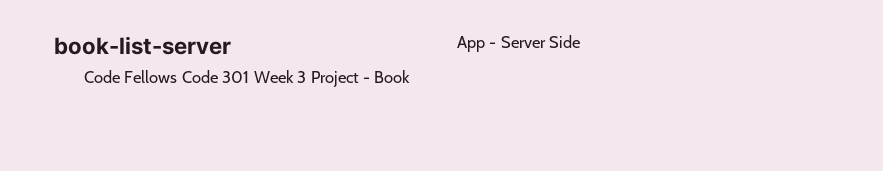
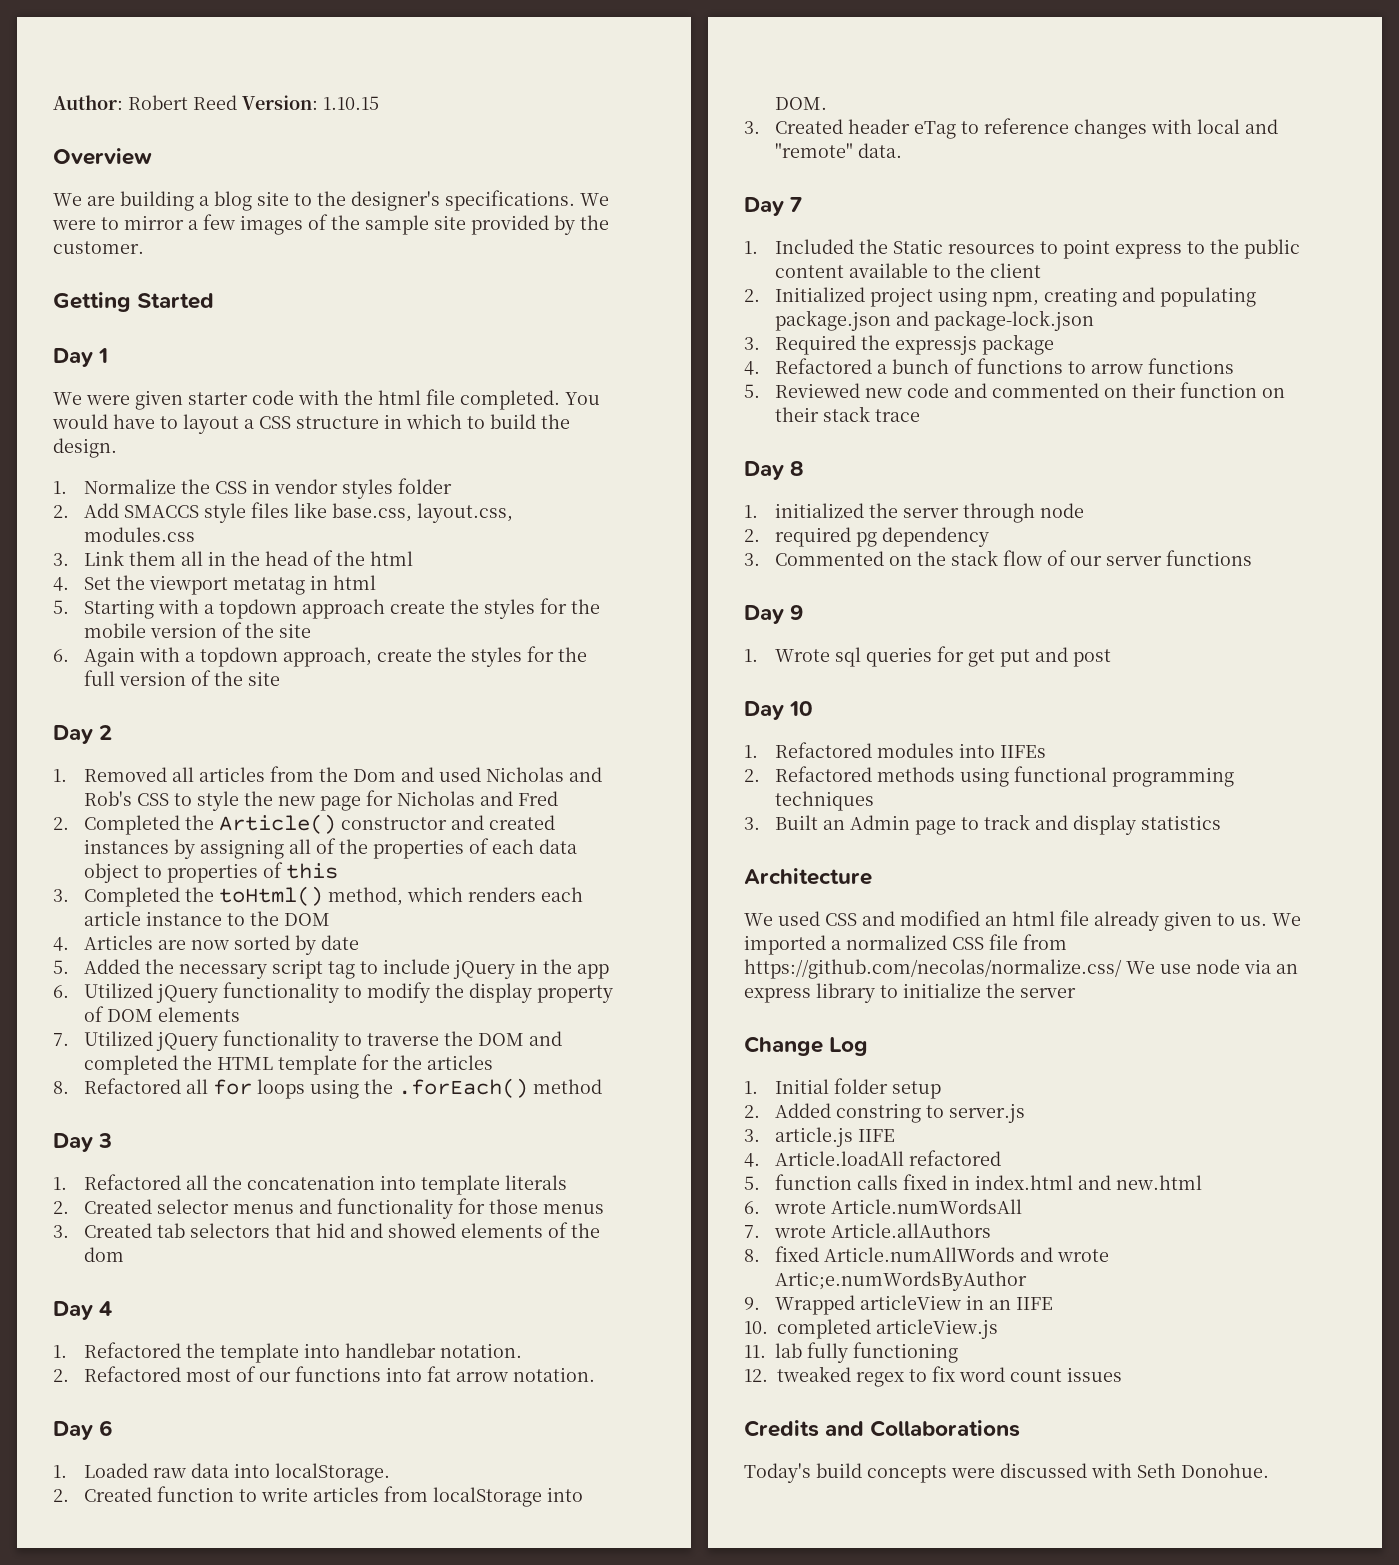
[54,36,231,55] [83,70,411,87] [457,35,581,52] book-list-server // Code Fellows Code 301 Week 3 Project - Book App - Server Side -> [53,95,379,110] [53,148,152,165] [53,190,609,211] [52,214,609,235] [53,241,144,254] [53,292,215,312] [53,348,109,367] [53,389,600,410] [52,414,570,434] [53,438,117,458] [53,478,452,499] [53,502,513,523] [83,527,195,542] [53,550,413,566] [53,575,376,595] [53,598,600,619] [83,622,311,638] [53,646,587,667] [83,670,280,686] [53,725,113,744] [53,766,602,782] [83,790,558,811] [53,814,555,835] [83,838,577,859] [83,862,338,883] [53,886,583,907] [83,911,330,926] [53,935,359,955] [53,959,609,979] [53,982,613,1003] [83,1006,240,1022] [53,1030,562,1051] [83,1054,493,1075] [53,1078,602,1099] [53,1133,113,1152] [53,1174,567,1195] [53,1198,604,1219] [53,1222,600,1238] [83,1247,124,1262] [53,1301,113,1320] [53,1342,522,1363] [53,1366,595,1382] [53,1420,114,1440] [53,1463,390,1483] [53,1486,583,1507] [774,97,827,110] [744,118,1278,139] [774,143,902,158] [744,197,803,216] [744,239,1300,259] [774,263,1041,278] [744,287,1256,307] [774,310,1094,331] [744,334,1054,355] [744,358,1234,375] [744,382,1285,398] [774,406,920,422] [744,461,805,480] [744,503,1084,523] [744,527,989,547] [744,550,1252,566] [744,605,804,624] [744,646,1111,667] [744,701,814,720] [744,742,1046,758] [744,766,1234,787] [774,791,874,811] [744,814,1221,835] [744,868,872,885] [744,910,1301,931] [744,934,1067,955] [744,959,1298,979] [744,983,1076,1003] [744,1036,869,1056] [744,1078,941,1099] [744,1103,1025,1123] [744,1127,895,1147] [744,1150,1001,1167] [744,1174,1202,1190] [744,1199,1022,1214] [744,1223,991,1238] [744,1246,1109,1262] [774,1271,1027,1291] [744,1295,1053,1315] [744,1319,998,1339] [744,1342,958,1363] [744,1366,1122,1387] [744,1420,1021,1437] [744,1463,1269,1483] Author: Robert Reed Version: 1.10.15 // Overview // We are building a blog site to the designer's specifications. We were to mirror a few images of the sample site provided by the customer. // Getting Started // Day 1 // We were given starter code with the html file completed. You would have to layout a CSS structure in which to build the design. // 1. Normalize the CSS in vendor styles folder // 2. Add SMACCS style files like base.css, layout.css, modules.css // 3. Link them all in the head of the html // 4. Set the viewport metatag in html // 5. Starting with a topdown approach create the styles for the mobile version of the site // 6. Again with a topdown approach, create the styles for the full version of the site // Day 2 // 1. Removed all articles from the Dom and used Nicholas and Rob's CSS to style the new page for Nicholas and Fred // 2. Completed the Article() constructor and created instances by assigning all of the properties of each data object to properties of this // 3. Completed the toHtml() method, which renders each article instance to the DOM // 4. Articles are now sorted by date // 5. Added the necessary script tag to include jQuery in the app // 6. Utilized jQuery functionality to modify the display property of DOM elements // 7. Utilized jQuery functionality to traverse the DOM and completed the HTML template for the articles // 8. Refactored all for loops using the .forEach() method // Day 3 // 1. Refactored all the concatenation into template literals // 2. Created selector menus and functionality for those menus // 3. Created tab selectors that hid and showed elements of the dom // Day 4 // 1. Refactored the template into handlebar notation. // 2. Refactored most of our functions into fat arrow notation. // Day 6 // 1. Loaded raw data into localStorage. // 2. Created function to write articles from localStorage into DOM. // 3. Created header eTag to reference changes with local and "remote" data. // Day 7 // 1. Included the Static resources to point express to the public content available to the client // 2. Initialized project using npm, creating and populating package.json and package-lock.json // 3. Required the expressjs package // 4. Refactored a bunch of functions to arrow functions // 5. Reviewed new code and commented on their function on their stack trace // Day 8 // 1. initialized the server through node // 2. required pg dependency // 3. Commented on the stack flow of our server functions // Day 9 // 1. Wrote sql queries for get put and post // Day 10 // 1. Refactored modules into IIFEs // 2. Refactored methods using functional programming techniques // 3. Built an Admin page to track and display statistics // Architecture // We used CSS and modified an html file already given to us. We imported a normalized CSS file from https://github.com/necolas/normalize.css/ We use node via an express library to initialize the server // Change Log // 1. Initial folder setup // 2. Added constring to server.js // 3. article.js IIFE // 4. Article.loadAll refactored // 5. function calls fixed in index.html and new.html // 6. wrote Article.numWordsAll // 7. wrote Article.allAuthors // 8. fixed Article.numAllWords and wrote Artic;e.numWordsByAuthor // 9. Wrapped articleView in an IIFE // 10. completed articleView.js // 11. lab fully functioning // 12. tweaked regex to fix word count issues // Credits and Collaborations // Today's build concepts were discussed with Seth Donohue.

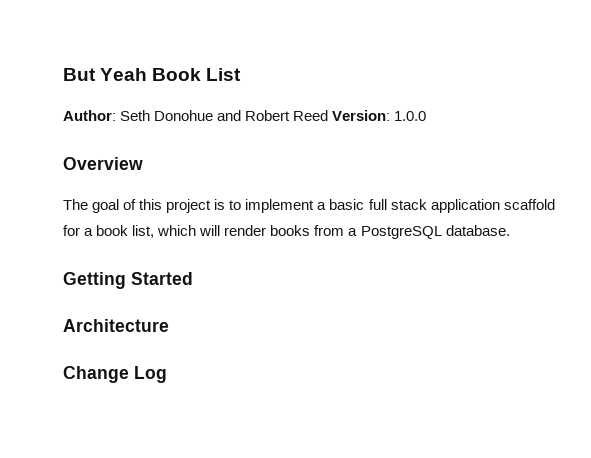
[53,95,123,110] Author: -> [63,68,242,81] [63,110,242,121] But Yeah Book List // Author: Seth Donohue and
[323,96,379,110] 1.10.15 -> [394,111,427,121] 1.0.0
[53,190,609,211] [52,214,609,235] [53,241,144,254] [53,292,215,312] [53,348,109,367] [53,389,600,410] [52,414,570,434] [53,438,117,458] [53,478,452,499] [53,502,513,523] [83,527,195,542] [53,550,413,566] [53,575,376,595] [53,598,600,619] [83,622,311,638] [53,646,587,667] [83,670,280,686] [53,725,113,744] [53,766,602,782] [83,790,558,811] [53,814,555,835] [83,838,577,859] [83,862,338,883] [53,886,583,907] [83,911,330,926] [53,935,359,955] [53,959,609,979] [53,982,613,1003] [83,1006,240,1022] [53,1030,562,1051] [83,1054,493,1075] [53,1078,602,1099] [53,1133,113,1152] [53,1174,567,1195] [53,1198,604,1219] [53,1222,600,1238] [83,1247,124,1262] [53,1301,113,1320] [53,1342,522,1363] [53,1366,595,1382] [53,1420,114,1440] [53,1463,390,1483] [53,1486,583,1507] [774,97,827,110] [744,118,1278,139] [774,143,902,158] [744,197,803,216] [744,239,1300,259] [774,263,1041,278] [744,287,1256,307] [774,310,1094,331] [744,334,1054,355] [744,358,1234,375] [744,382,1285,398] [774,406,920,422] [744,461,805,480] [744,503,1084,523] [744,527,989,547] [744,550,1252,566] [744,605,804,624] [744,646,1111,667] [744,701,814,720] [744,742,1046,758] [744,766,1234,787] [774,791,874,811] [744,814,1221,835] [744,868,872,885] [744,910,1301,931] [744,934,1067,955] [744,959,1298,979] [744,983,1076,1003] [744,1036,869,1056] [744,1078,941,1099] [744,1103,1025,1123] [744,1127,895,1147] [744,1150,1001,1167] [744,1174,1202,1190] [744,1199,1022,1214] [744,1223,991,1238] [744,1246,1109,1262] [774,1271,1027,1291] [744,1295,1053,1315] [744,1319,998,1339] [744,1342,958,1363] [744,1366,1122,1387] [744,1420,1021,1437] [744,1463,1269,1483] We are building a blog site to the designer's specifications. We were to mirror a few images of the sample site provided by the customer. // Getting Started // Day 1 // We were given starter code with the html file completed. You would have to layout a CSS structure in which to build the design. // 1. Normalize the CSS in vendor styles folder // 2. Add SMACCS style files like base.css, layout.css, modules.css // 3. Link them all in the head of the html // 4. Set the viewport metatag in html // 5. Starting with a topdown approach create the styles for the mobile version of the site // 6. Again with a topdown approach, create the styles for the full version of the site // Day 2 // 1. Removed all articles from the Dom and used Nicholas and Rob's CSS to style the new page for Nicholas and Fred // 2. Completed the Article() constructor and created instances by assigning all of the properties of each data object to properties of this // 3. Completed the toHtml() method, which renders each article instance to the DOM // 4. Articles are now sorted by date // 5. Added the necessary script tag to include jQuery in the app // 6. Utilized jQuery functionality to modify the display property of DOM elements // 7. Utilized jQuery functionality to traverse the DOM and completed the HTML template for the articles // 8. Refactored all for loops using the .forEach() method // Day 3 // 1. Refactored all the concatenation into template literals // 2. Created selector menus and functionality for those menus // 3. Created tab selectors that hid and showed elements of the dom // Day 4 // 1. Refactored the template into handlebar notation. // 2. Refactored most of our functions into fat arrow notation. // Day 6 // 1. Loaded raw data into localStorage. // 2. Created function to write articles from localStorage into DOM. // 3. Created header eTag to reference changes with local and "remote" data. // Day 7 // 1. Included the Static resources to point express to the public content available to the client // 2. Initialized project using npm, creating and populating package.json and package-lock.json // 3. Required the expressjs package // 4. Refactored a bunch of functions to arrow functions // 5. Reviewed new code and commented on their function on their stack trace // Day 8 // 1. initialized the server through node // 2. required pg dependency // 3. Commented on the stack flow of our server functions // Day 9 // 1. Wrote sql queries for get put and post // Day 10 // 1. Refactored modules into IIFEs // 2. Refactored methods using functional programming techniques // 3. Built an Admin page to track and display statistics // Architecture // We used CSS and modified an html file already given to us. We imported a normalized CSS file from https://github.com/necolas/normalize.css/ We use node via an express library to initialize the server // Change Log // 1. Initial folder setup // 2. Added constring to server.js // 3. article.js IIFE // 4. Article.loadAll refactored // 5. function calls fixed in index.html and new.html // 6. wrote Article.numWordsAll // 7. wrote Article.allAuthors // 8. fixed Article.numAllWords and wrote Artic;e.numWordsByAuthor // 9. Wrapped articleView in an IIFE // 10. completed articleView.js // 11. lab fully functioning // 12. tweaked regex to fix word count issues // Credits and Collaborations // Today's build concepts were discussed with Seth Donohue. -> [63,199,555,213] [63,225,510,239] [63,272,193,289] [63,319,169,332] [63,366,167,383] The goal of this project is to implement a basic full stack application scaffold for a book list, which will render books from a PostgreSQL database. // Getting Started // Architecture // Change Log

